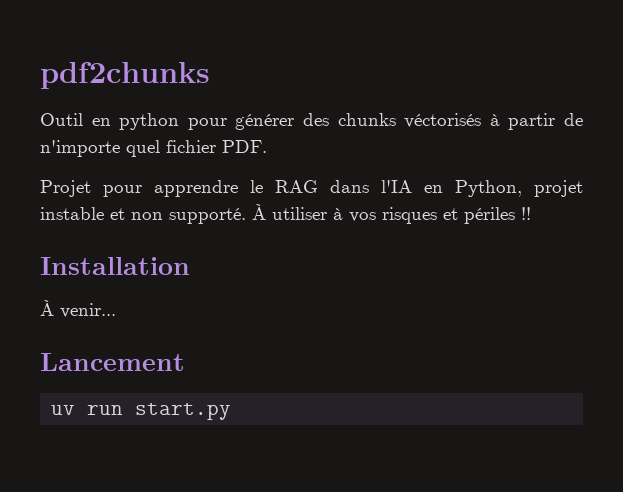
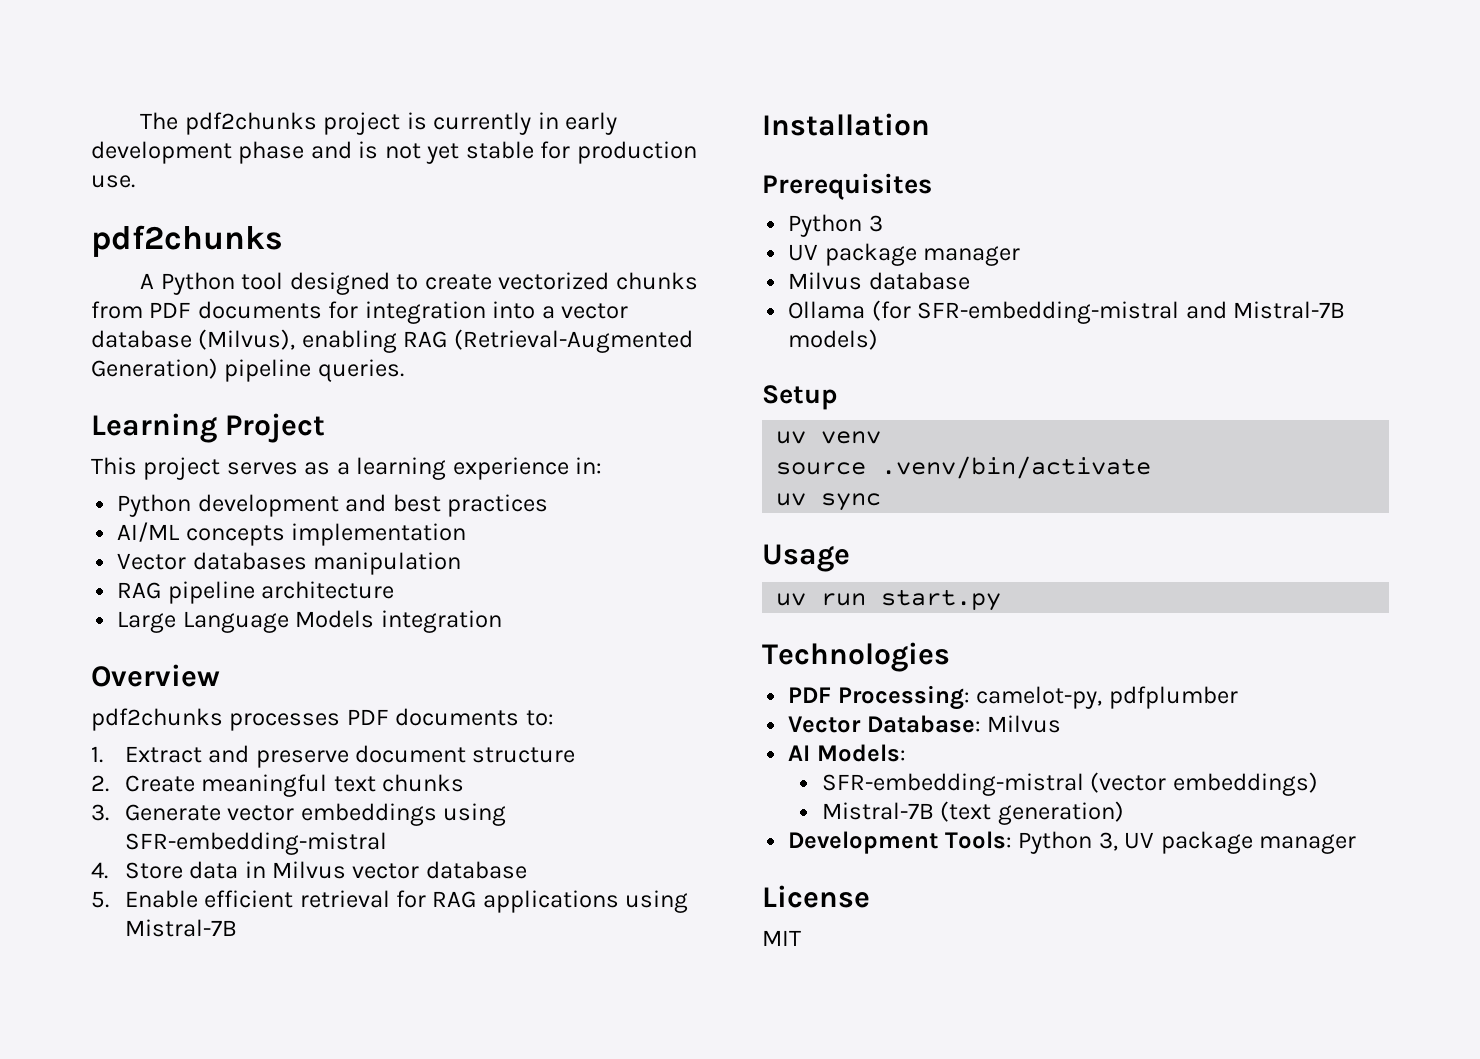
[40,62,210,89] [40,113,584,130] [40,140,267,157] [40,180,583,197] [40,204,531,224] [40,257,190,275] [40,300,116,318] [40,353,185,371] [51,403,232,420] pdf2chunks // Outil en python pour générer des chunks véctorisés à partir de n'importe quel fichier PDF. // Projet pour apprendre le RAG dans l'IA en Python, projet instable et non supporté. À utiliser à vos risques et périles !! // Installation // À venir... // Lancement // uv run start.py -> [140,112,618,135] [91,141,697,164] [91,175,135,188] [91,225,283,257] [140,272,698,295] [91,301,629,324] [91,329,693,353] [91,358,404,382] [91,413,326,443] [91,457,603,480] [117,494,549,517] [117,522,467,546] [117,552,462,575] [117,581,395,604] [117,610,502,633] [91,664,220,687] [91,708,554,731] [91,745,576,768] [91,774,464,797] [91,803,506,826] [124,832,387,855] [91,861,527,879] [91,890,689,913] [124,919,237,937] [762,113,930,136] [762,173,932,200] [788,214,883,237] [788,243,1021,266] [788,272,970,290] [788,300,1346,324] [788,329,879,350] [762,385,837,410] [776,431,882,444] [776,456,1152,479] [776,493,882,511] [762,544,850,572] [776,589,1002,611] [762,642,950,672] [788,685,1238,710] [788,715,1062,733] [788,744,906,762] [821,772,1318,796] [821,801,1124,825] [788,831,1357,854] [762,885,870,908] [762,930,801,946] The pdf2chunks project is currently in early development phase and is not yet stable for production use. // pdf2chunks // A Python tool designed to create vectorized chunks from PDF documents for integration into a vector database (Milvus), enabling RAG (Retrieval-Augmented Generation) pipeline queries. // Learning Project // This project serves as a learning experience in: // Python development and best practices // AI/ML concepts implementation // Vector databases manipulation // RAG pipeline architecture // Large Language Models integration // Overview // pdf2chunks processes PDF documents to: // 1. Extract and preserve document structure // 2. Create meaningful text chunks // 3. Generate vector embeddings using SFR-embedding-mistral // 4. Store data in Milvus vector database // 5. Enable efficient retrieval for RAG applications using Mistral-7B // Installation // Prerequisites // Python 3 // UV package manager // Milvus database // Ollama (for SFR-embedding-mistral and Mistral-7B models) // Setup // uv venv // source .venv/bin/activate // uv sync // Usage // uv run start.py // Technologies // PDF Processing: camelot-py, pdfplumber // Vector Database: Milvus // AI Models: // SFR-embedding-mistral (vector embeddings) // Mistral-7B (text generation) // Development Tools: Python 3, UV package manager // License // MIT

